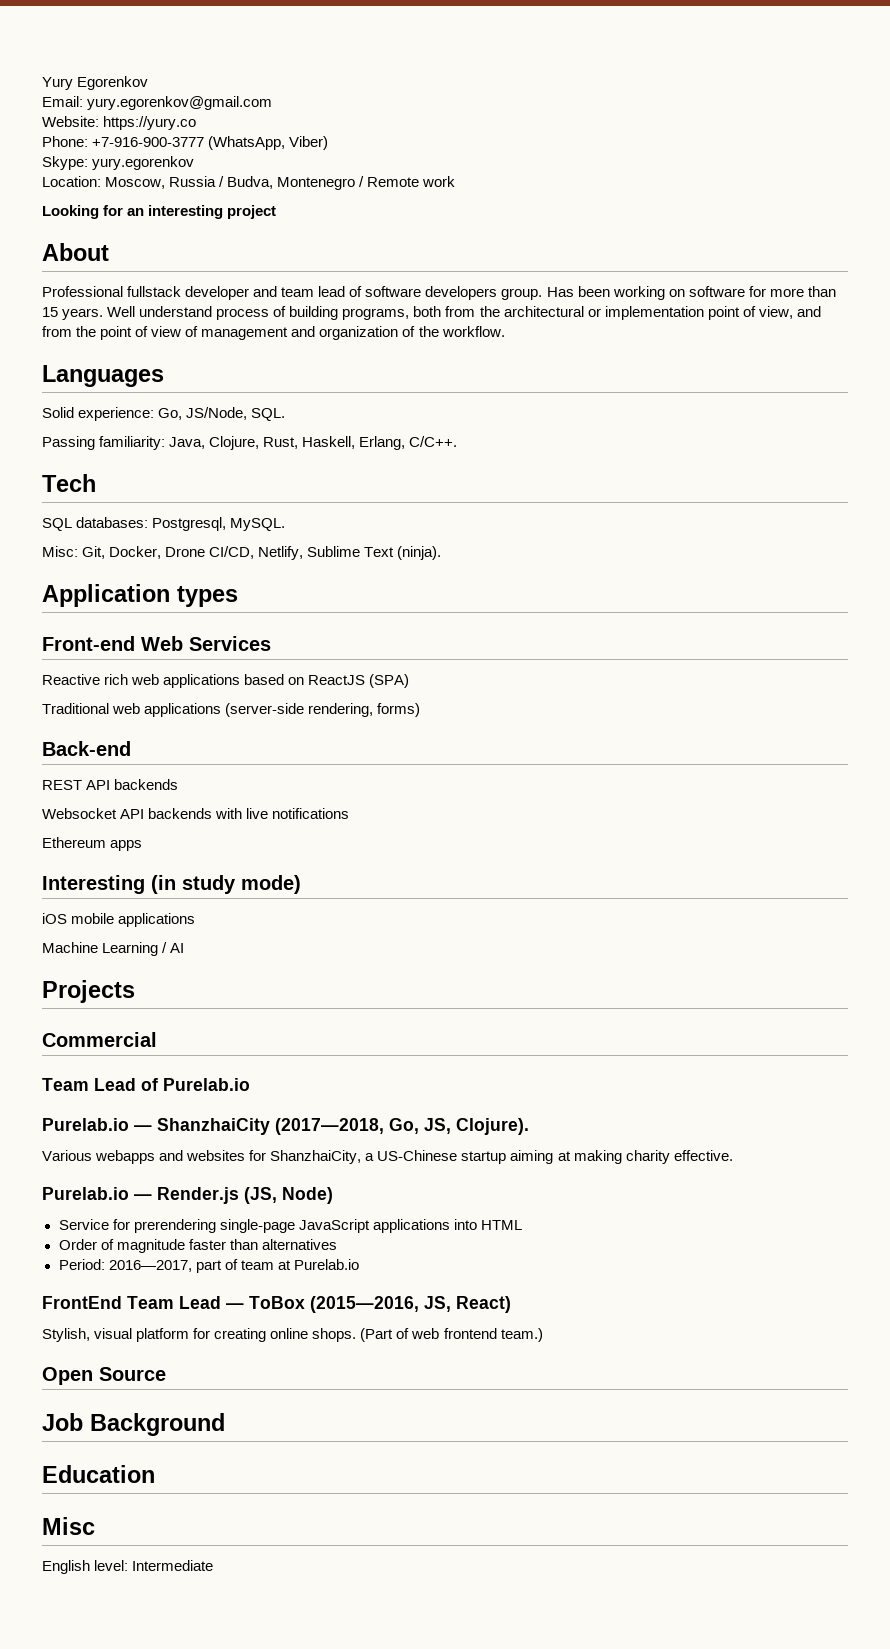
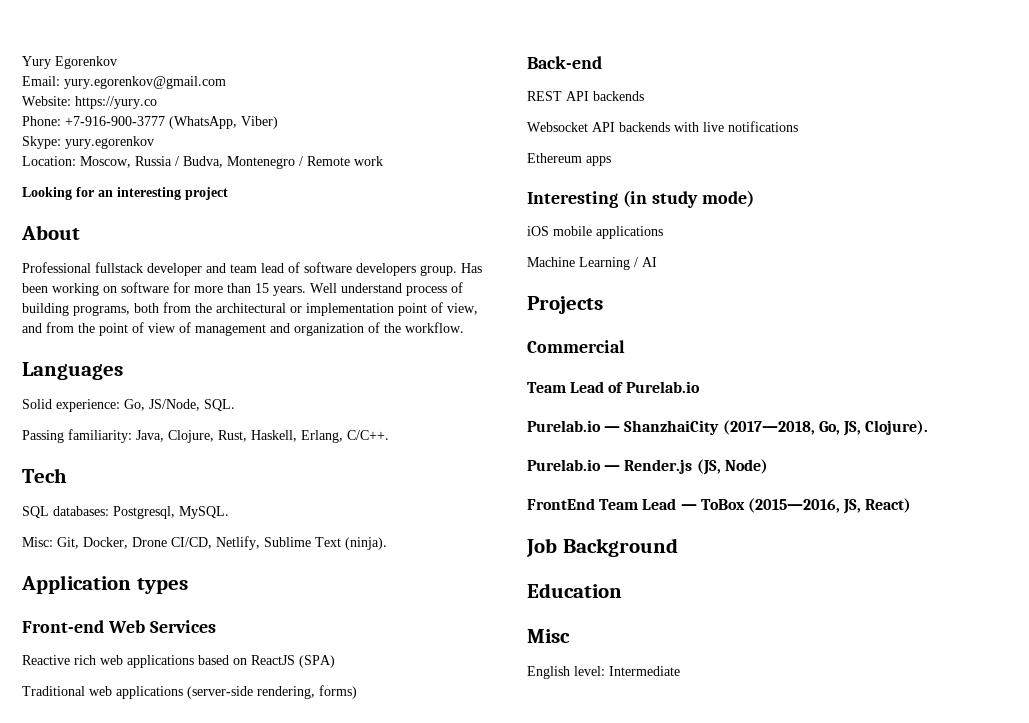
[42,1150,733,1164] // Various webapps and websites for ShanzhaiCity, a US-Chinese startup aiming at making charity effective. -> (929, 427) none
[58,1219,522,1233] [58,1239,337,1253] [58,1259,359,1273] // Service for prerendering single-page JavaScript applications into HTML // Order of magnitude faster than alternatives // Period: 2016—2017, part of team at Purelab.io -> (768, 466) none
[42,1328,543,1342] [42,1367,166,1385] // Stylish, visual platform for creating online shops. (Part of web frontend team.) // Open Source -> (912, 505) none

